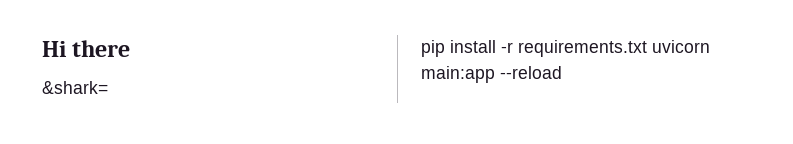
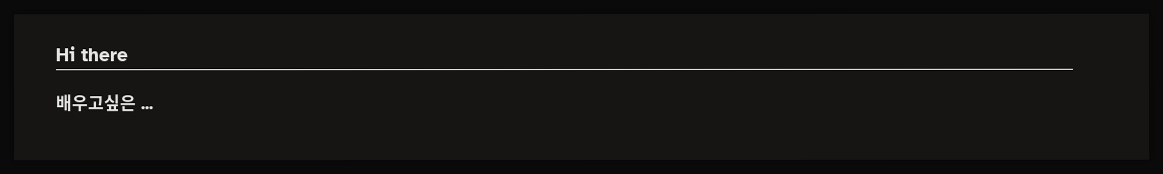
[42,81,108,94] [421,40,710,57] [421,66,562,83] &shark= // pip install -r requirements.txt uvicorn main:app --reload -> [56,94,154,112] 배우고싶은 ...

